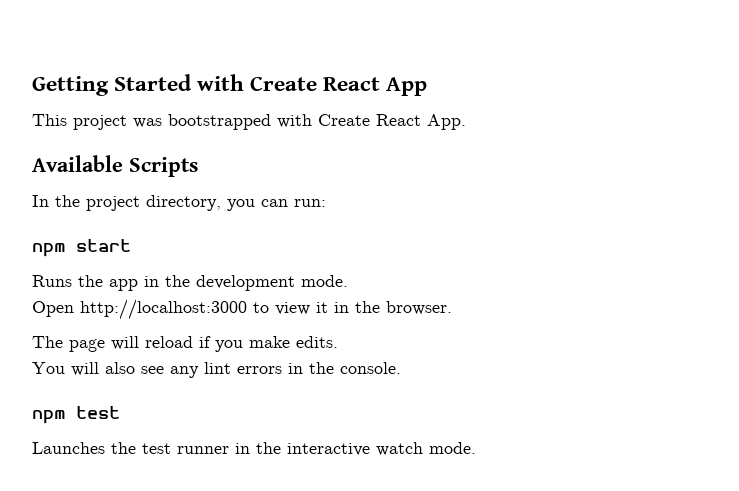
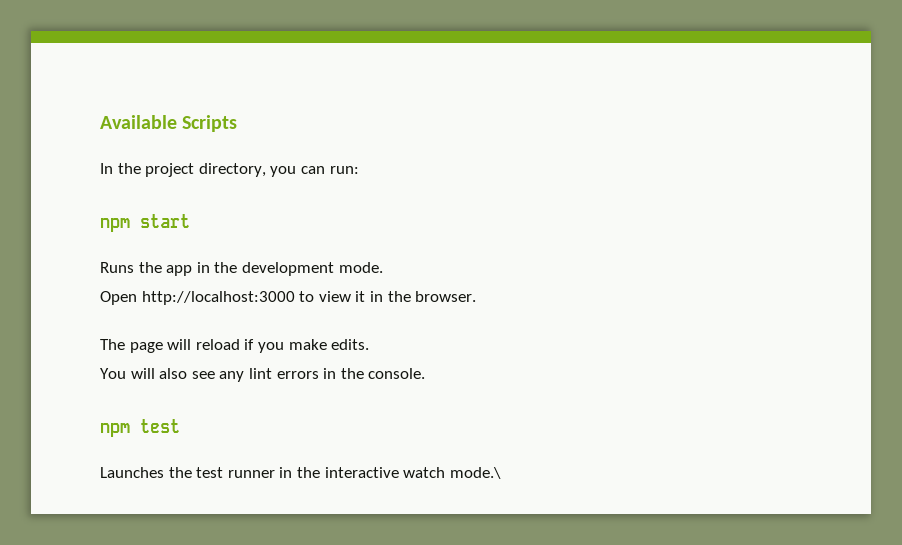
[32,74,428,96] [32,114,466,130] Getting Started with Create React App // This project was bootstrapped with Create React App. // -> (100, 122) none
[429,442,476,454] mode. -> [449,467,501,479] mode.\

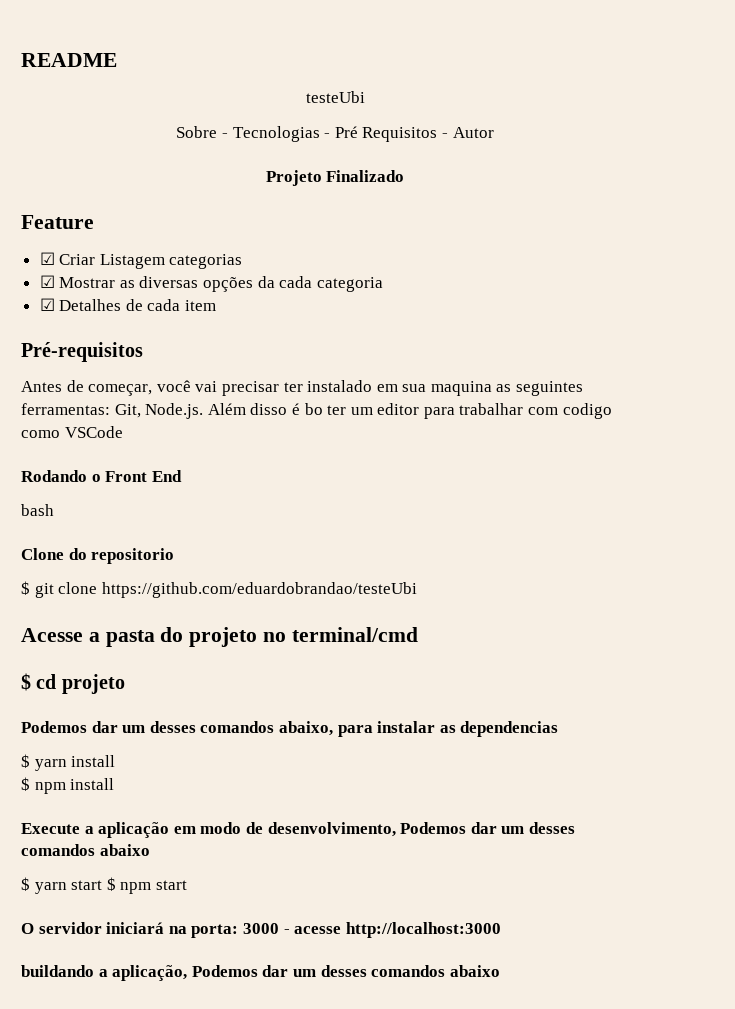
[100,115,238,132] [100,163,359,177] [100,214,190,232] [100,262,383,276] [100,291,477,305] [100,339,370,353] [100,368,426,382] [100,419,180,437] [100,467,501,479] Available Scripts // In the project directory, you can run: // npm start // Runs the app in the development mode. // Open http://localhost:3000 to view it in the browser. // The page will reload if you make edits. // You will also see any lint errors in the console. // npm test // Launches the test runner in the interactive watch mode.\ -> [21,53,117,67] [305,91,365,103] [176,126,494,142] [265,170,405,186] [21,215,94,229] [39,252,243,269] [39,275,383,292] [39,298,217,311] [21,342,143,362] [21,380,584,396] [21,403,612,419] [21,426,123,438] [21,470,182,482] [21,504,54,516] [21,548,175,564] [21,581,417,598] [21,627,418,647] [21,673,125,694] [21,721,559,737] [21,754,116,771] [21,777,115,794] [21,822,575,838] [21,844,150,856] [21,877,187,894] [21,922,501,938] [21,965,500,981] README // testeUbi // Sobre - Tecnologias - Pré Requisitos - Autor // Projeto Finalizado // Feature // ☑ Criar Listagem categorias // ☑ Mostrar as diversas opções da cada categoria // ☑ Detalhes de cada item // Pré-requisitos // Antes de começar, você vai precisar ter instalado em sua maquina as seguintes ferramentas: Git, Node.js. Além disso é bo ter um editor para trabalhar com codigo como VSCode // Rodando o Front End // bash // Clone do repositorio // $ git clone https://github.com/eduardobrandao/testeUbi // Acesse a pasta do projeto no terminal/cmd // $ cd projeto // Podemos dar um desses comandos abaixo, para instalar as dependencias // $ yarn install // $ npm install // Execute a aplicação em modo de desenvolvimento, Podemos dar um desses comandos abaixo // $ yarn start $ npm start // O servidor iniciará na porta: 3000 - acesse http://localhost:3000 // buildando a aplicação, Podemos dar um desses comandos abaixo

